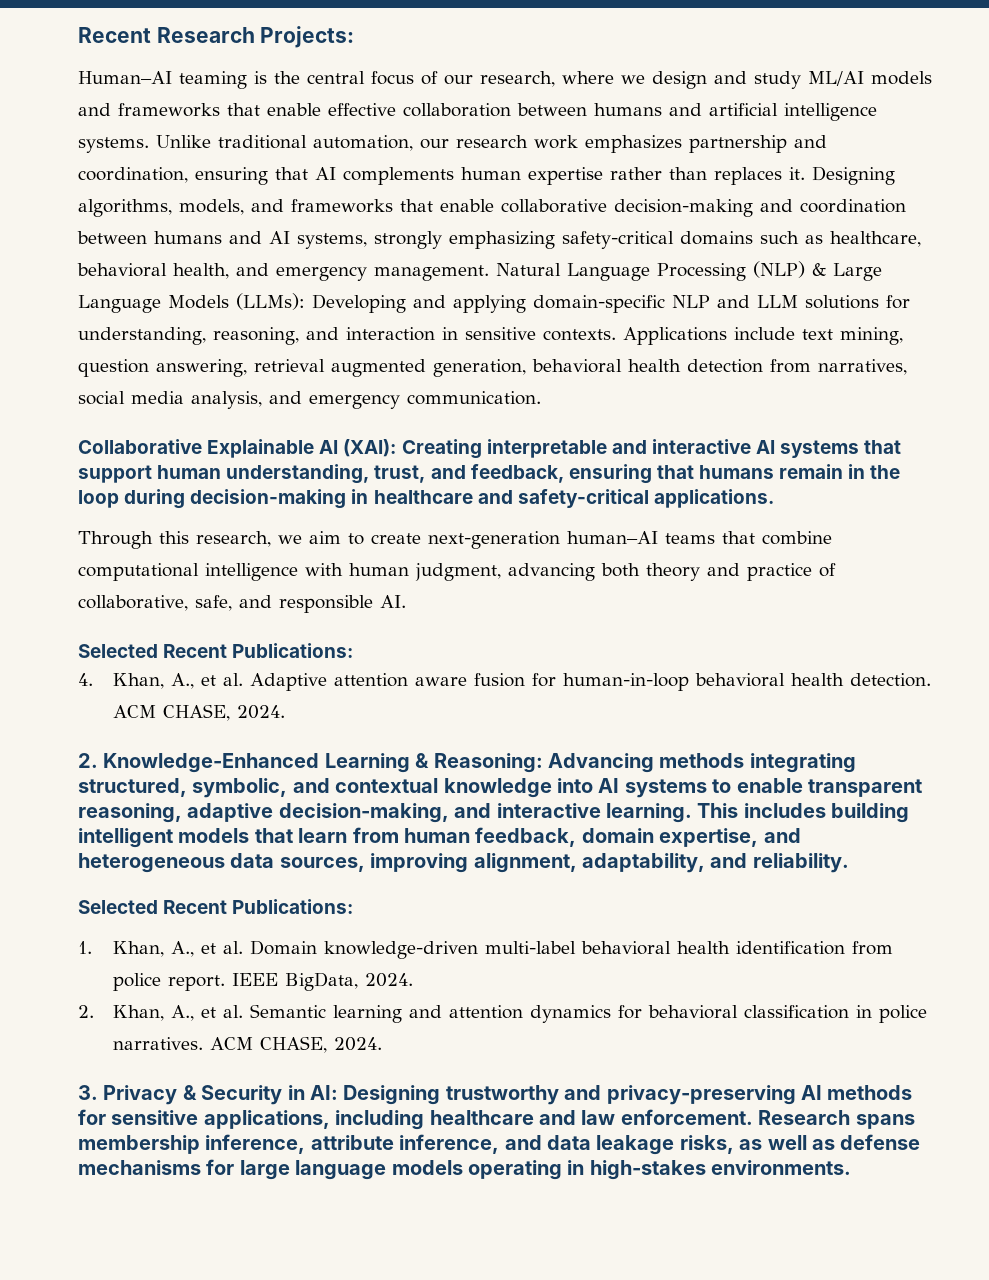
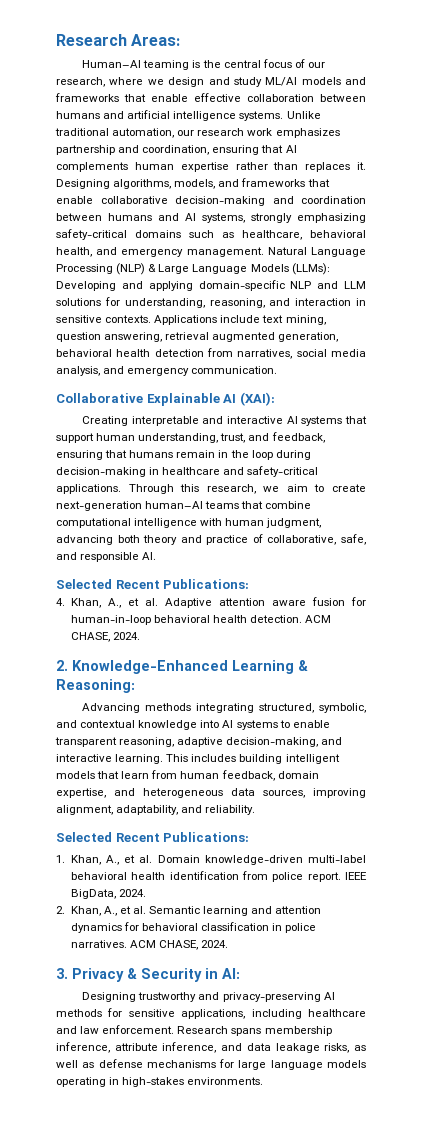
[78,26,355,48] Recent Research Projects: -> [56,34,181,46] Research Areas:
(397, 448) none -> (275, 399) //
(774, 498) // -> (121, 489) none
(543, 763) none -> (135, 686) //
(338, 1092) none -> (240, 973) //

